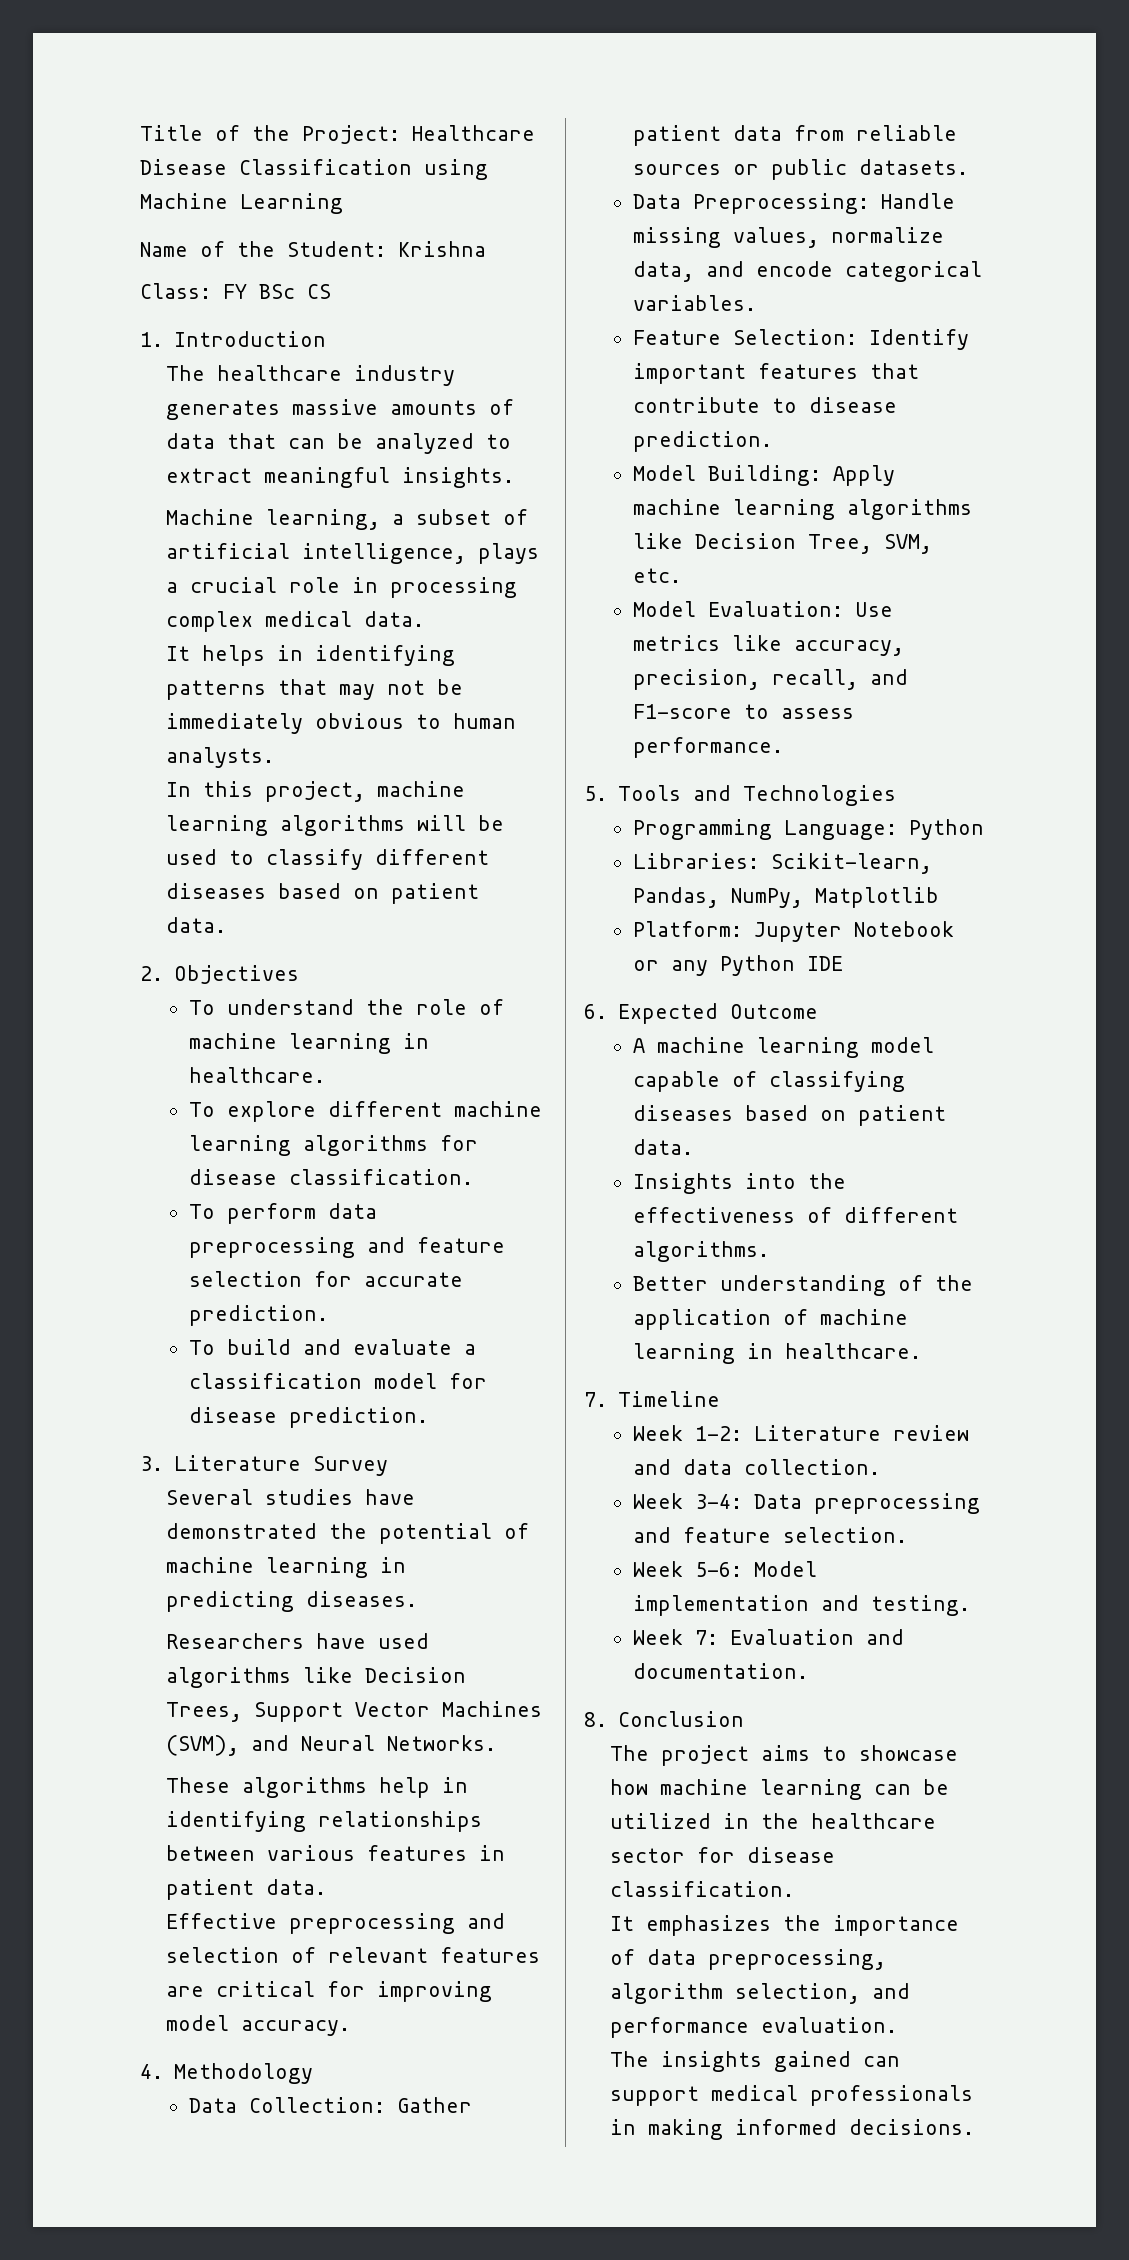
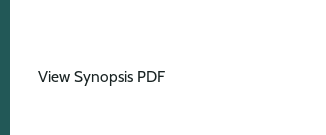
[140,125,535,144] [140,159,488,180] [140,193,343,214] [140,241,486,257] [140,283,331,299] [140,331,326,347] [165,365,455,386] [165,399,514,420] [165,433,511,454] [165,467,514,488] [165,509,528,530] [165,543,539,564] [165,577,517,598] [165,611,424,632] [165,645,455,666] [165,679,463,700] [165,713,516,734] [165,747,274,768] [165,781,465,802] [165,815,504,836] [165,849,489,870] [165,883,479,904] [165,917,226,933] [140,965,299,984] [189,999,505,1015] [189,1033,430,1054] [189,1067,326,1083] [189,1101,543,1122] [189,1135,479,1156] [189,1169,474,1185] [189,1203,378,1224] [189,1237,506,1258] [189,1271,464,1287] [189,1305,329,1326] [189,1339,477,1355] [189,1373,488,1389] [189,1407,429,1428] [140,1455,388,1476] [165,1489,415,1505] [165,1523,529,1544] [165,1557,406,1578] [165,1591,417,1612] [165,1633,429,1649] [165,1667,466,1688] [165,1701,542,1722] [165,1735,496,1756] [165,1777,468,1798] [165,1811,482,1832] [165,1845,505,1861] [165,1879,326,1900] [165,1913,505,1934] [165,1947,540,1963] [165,1981,492,2002] [165,2015,350,2036] [140,2063,313,2084] [189,2097,473,2113] [633,125,958,146] [633,159,969,180] [633,193,956,214] [633,227,945,248] [633,261,983,282] [633,295,757,311] [633,329,970,350] [633,363,920,384] [633,397,898,413] [633,431,773,452] [633,465,896,486] [633,499,973,520] [633,533,933,554] [633,568,682,583] [633,601,894,617] [633,635,905,656] [633,669,909,690] [633,704,855,719] [633,737,784,758] [584,785,896,806] [633,819,985,840] [633,853,933,874] [633,887,940,908] [633,921,955,942] [633,955,844,976] [584,1003,818,1024] [633,1037,935,1058] [633,1071,906,1092] [633,1105,947,1126] [633,1139,694,1155] [633,1173,847,1194] [633,1207,959,1223] [633,1241,770,1262] [633,1275,974,1296] [633,1309,909,1330] [633,1343,922,1364] [584,1391,720,1407] [633,1425,970,1441] [633,1459,881,1475] [633,1493,981,1514] [633,1527,908,1543] [633,1561,818,1577] [633,1595,971,1616] [633,1629,905,1645] [633,1663,809,1679] [584,1711,744,1727] [609,1745,958,1766] [609,1779,949,1800] [609,1813,936,1829] [609,1847,835,1863] [609,1881,794,1897] [609,1915,959,1936] [609,1949,886,1970] [609,1983,910,2004] [609,2017,897,2038] [609,2051,900,2072] [609,2085,973,2106] [609,2119,974,2140] Title of the Project: Healthcare Disease Classification using Machine Learning // Name of the Student: Krishna // Class: FY BSc CS // 1. Introduction // The healthcare industry generates massive amounts of data that can be analyzed to extract meaningful insights. // Machine learning, a subset of artificial intelligence, plays a crucial role in processing complex medical data. // It helps in identifying patterns that may not be immediately obvious to human analysts. // In this project, machine learning algorithms will be used to classify different diseases based on patient data. // 2. Objectives // To understand the role of machine learning in healthcare. // To explore different machine learning algorithms for disease classification. // To perform data preprocessing and feature selection for accurate prediction. // To build and evaluate a classification model for disease prediction. // 3. Literature Survey // Several studies have demonstrated the potential of machine learning in predicting diseases. // Researchers have used algorithms like Decision Trees, Support Vector Machines (SVM), and Neural Networks. // These algorithms help in identifying relationships between various features in patient data. // Effective preprocessing and selection of relevant features are critical for improving model accuracy. // 4. Methodology // Data Collection: Gather patient data from reliable sources or public datasets. // Data Preprocessing: Handle missing values, normalize data, and encode categorical variables. // Feature Selection: Identify important features that contribute to disease prediction. // Model Building: Apply machine learning algorithms like Decision Tree, SVM, etc. // Model Evaluation: Use metrics like accuracy, precision, recall, and F1-score to assess performance. // 5. Tools and Technologies // Programming Language: Python // Libraries: Scikit-learn, Pandas, NumPy, Matplotlib // Platform: Jupyter Notebook or any Python IDE // 6. Expected Outcome // A machine learning model capable of classifying diseases based on patient data. // Insights into the effectiveness of different algorithms. // Better understanding of the application of machine learning in healthcare. // 7. Timeline // Week 1-2: Literature review and data collection. // Week 3-4: Data preprocessing and feature selection. // Week 5-6: Model implementation and testing. // Week 7: Evaluation and documentation. // 8. Conclusion // The project aims to showcase how machine learning can be utilized in the healthcare sector for disease classification. // It emphasizes the importance of data preprocessing, algorithm selection, and performance evaluation. // The insights gained can support medical professionals in making informed decisions. -> [38,71,166,86] View Synopsis PDF

